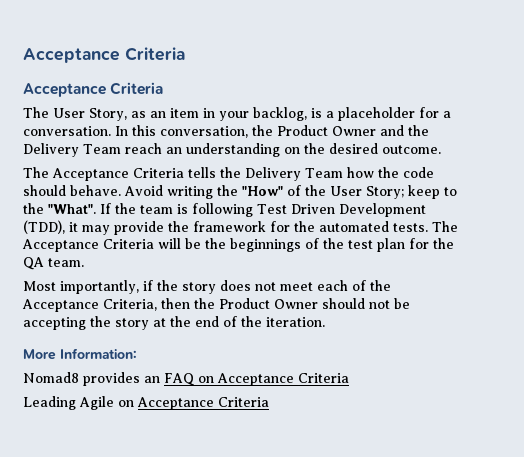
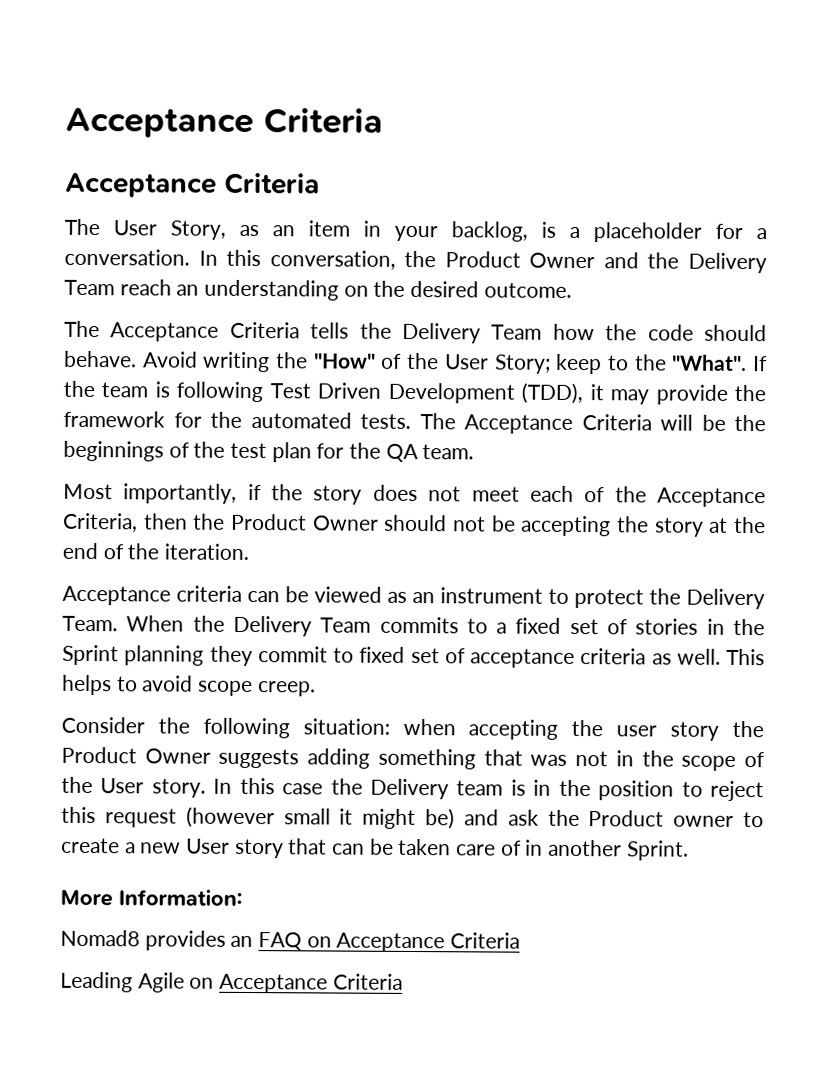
(325, 322) none -> [62,585,765,610] [62,615,765,637] [62,644,765,668] [62,674,316,697] [61,716,765,741] [61,746,766,771] [61,776,765,802] [61,806,764,830] [61,837,689,861] // Acceptance criteria can be viewed as an instrument to protect the Delivery Team. When the Delivery Team commits to a fixed set of stories in the Sprint planning they commit to fixed set of acceptance criteria as well. This helps to avoid scope creep. // Consider the following situation: when accepting the user story the Product Owner suggests adding something that was not in the scope of the User story. In this case the Delivery team is in the position to reject this request (however small it might be) and ask the Product owner to create a new User story that can be taken care of in another Sprint.

